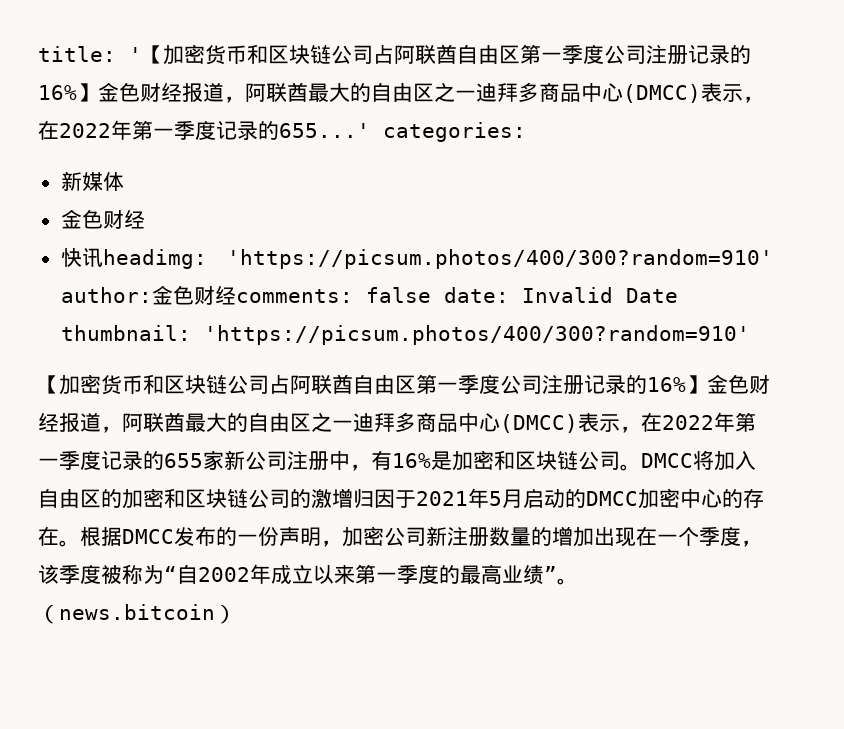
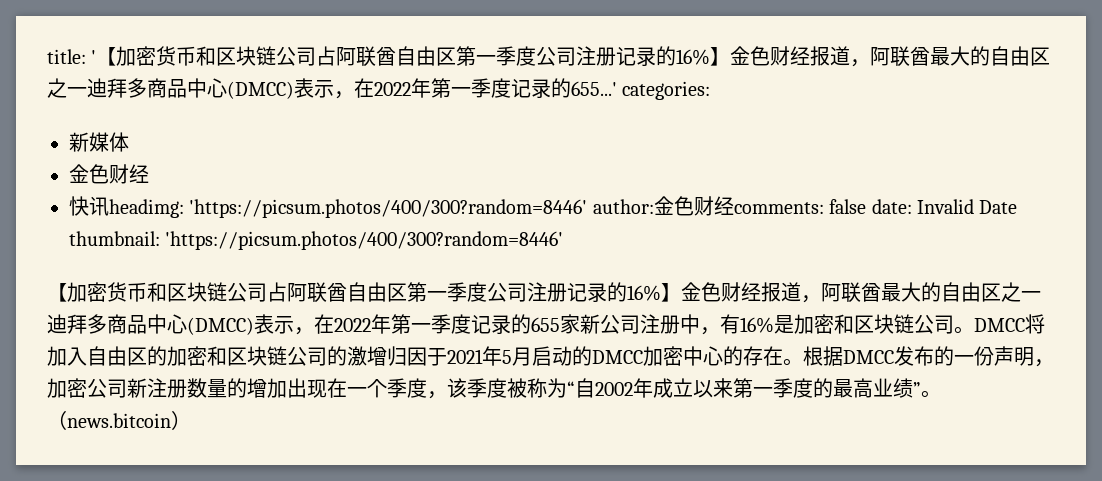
[227,249,773,269] 'https://picsum.photos/400/300?random=910' -> [189,199,588,218] 'https://picsum.photos/400/300?random=8446'
[203,325,750,345] 'https://picsum.photos/400/300?random=910' -> [165,231,564,250] 'https://picsum.photos/400/300?random=8446'

